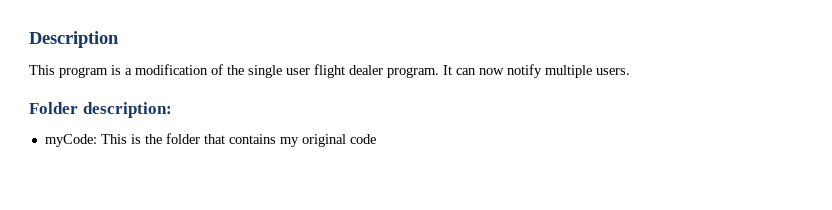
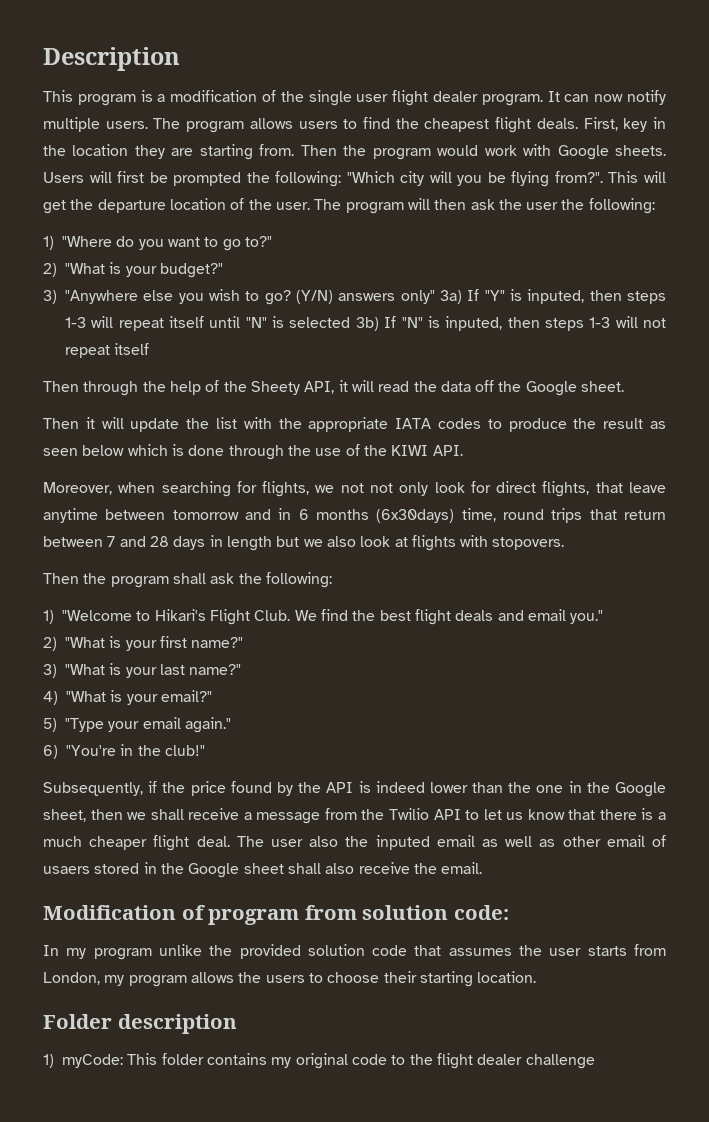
[29,102,172,118] [44,133,376,147] // Folder description: // myCode: This is the folder that contains my original code -> [153,117,666,133] [43,144,666,160] [43,171,667,187] [43,198,655,214] [43,236,272,251] [43,262,223,278] [43,289,666,305] [65,316,667,331] [65,343,150,358] [43,380,625,396] [43,417,666,432] [43,444,463,460] [43,481,666,497] [43,508,666,523] [43,535,565,551] [43,572,332,588] [43,609,604,625] [43,636,244,651] [43,663,242,678] [43,690,212,705] [43,717,231,733] [43,744,205,759] [43,781,666,797] [43,808,666,824] [43,835,666,851] [43,862,483,878] [43,905,509,925] [43,944,666,960] [43,971,537,987] [43,1014,237,1034] [43,1053,595,1069] The program allows users to find the cheapest flight deals. First, key in the location they are starting from. Then the program would work with Google sheets. Users will first be prompted the following: "Which city will you be flying from?". This will get the departure location of the user. The program will then ask the user the following: // 1) "Where do you want to go to?" // 2) "What is your budget?" // 3) "Anywhere else you wish to go? (Y/N) answers only" 3a) If "Y" is inputed, then steps 1-3 will repeat itself until "N" is selected 3b) If "N" is inputed, then steps 1-3 will not repeat itself // Then through the help of the Sheety API, it will read the data off the Google sheet. // Then it will update the list with the appropriate IATA codes to produce the result as seen below which is done through the use of the KIWI API. // Moreover, when searching for flights, we not not only look for direct flights, that leave anytime between tomorrow and in 6 months (6x30days) time, round trips that return between 7 and 28 days in length but we also look at flights with stopovers. // Then the program shall ask the following: // 1) "Welcome to Hikari's Flight Club. We find the best flight deals and email you." // 2) "What is your first name?" // 3) "What is your last name?" // 4) "What is your email?" // 5) "Type your email again." // 6) "You're in the club!" // Subsequently, if the price found by the API is indeed lower than the one in the Google sheet, then we shall receive a message from the Twilio API to let us know that there is a much cheaper flight deal. The user also the inputed email as well as other email of usaers stored in the Google sheet shall also receive the email. // Modification of program from solution code: // In my program unlike the provided solution code that assumes the user starts from London, my program allows the users to choose their starting location. // Folder description // 1) myCode: This folder contains my original code to the flight dealer challenge

